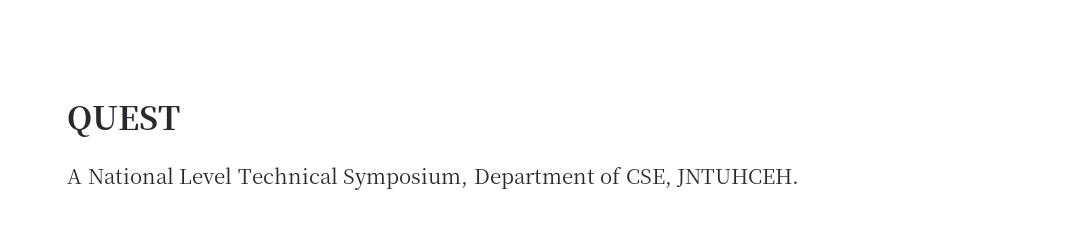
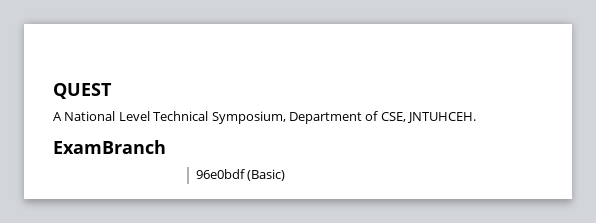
(800, 178) none -> [53,140,166,154] [195,169,286,181] // ExamBranch // 96e0bdf (Basic)

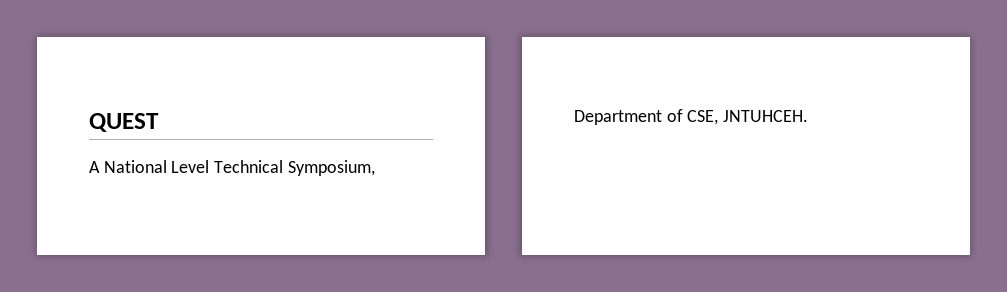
[53,140,166,154] [195,169,286,181] // ExamBranch // 96e0bdf (Basic) -> (809, 116) none

